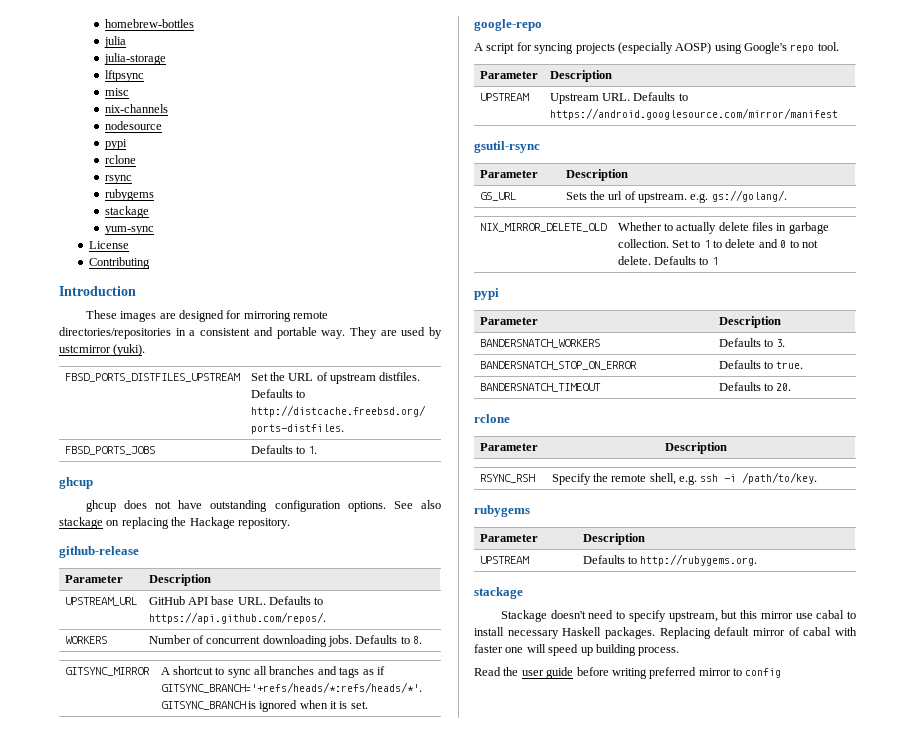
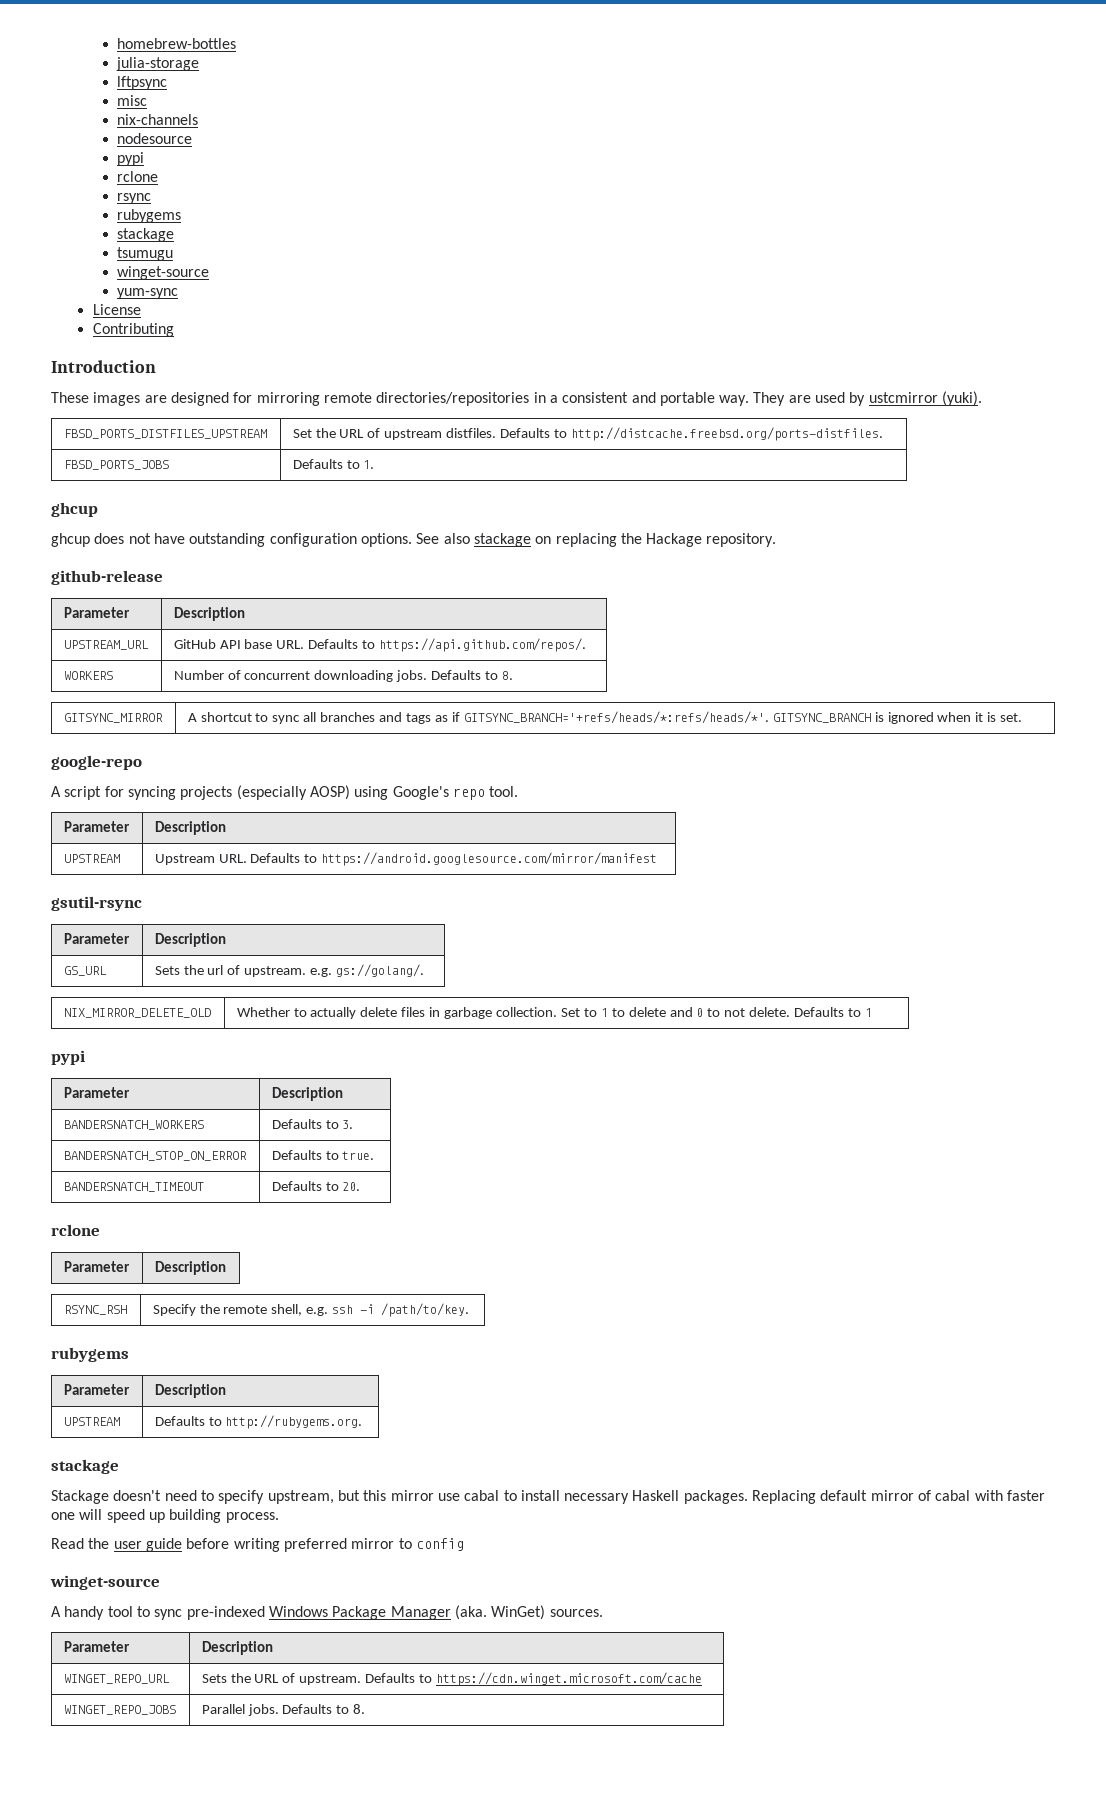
[104,36,127,48] // julia -> (236, 43) none
(150, 212) none -> [116,247,173,261] [116,266,209,280] // tsumugu // winget-source
(782, 673) none -> [50,1575,160,1590] [51,1605,603,1620] [63,1641,130,1652] [201,1641,273,1655] [63,1674,170,1684] [201,1672,703,1686] [63,1705,176,1715] [201,1704,366,1716] // winget-source // A handy tool to sync pre-indexed Windows Package Manager (aka. WinGet) sources. // Parameter | Description // WINGET_REPO_URL | Sets the URL of upstream. Defaults to https://cdn.winget.microsoft.com/cache // WINGET_REPO_JOBS | Parallel jobs. Defaults to 8.

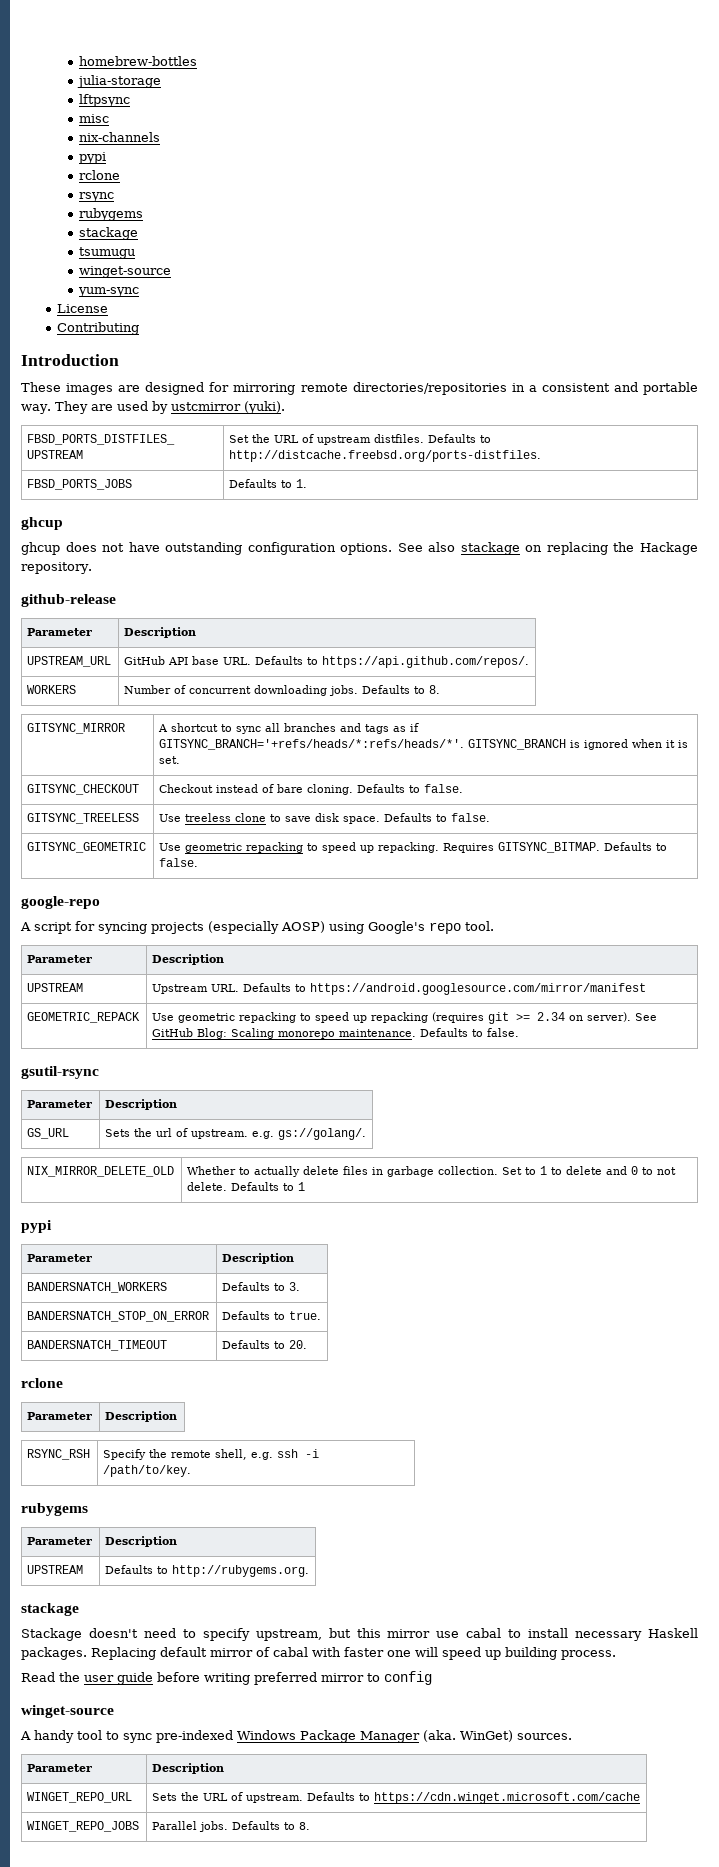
[116,133,192,144] // nodesource -> (161, 137) none
(1023, 717) none -> [27,784,140,795] [159,784,464,795] [27,813,140,824] [159,813,491,824] [27,842,147,853] [159,842,668,853] [159,858,199,867] // GITSYNC_CHECKOUT | Checkout instead of bare cloning. Defaults to false. // GITSYNC_TREELESS | Use treeless clone to save disk space. Defaults to false. // GITSYNC_GEOMETRIC | Use geometric repacking to speed up repacking. Requires GITSYNC_BITMAP. Defaults to false.
(658, 859) none -> [27,1012,141,1023] [152,1012,658,1024] [152,1028,520,1039] // GEOMETRIC_REPACK | Use geometric repacking to speed up repacking (requires git >= 2.34 on server). See GitHub Blog: Scaling monorepo maintenance. Defaults to false.

